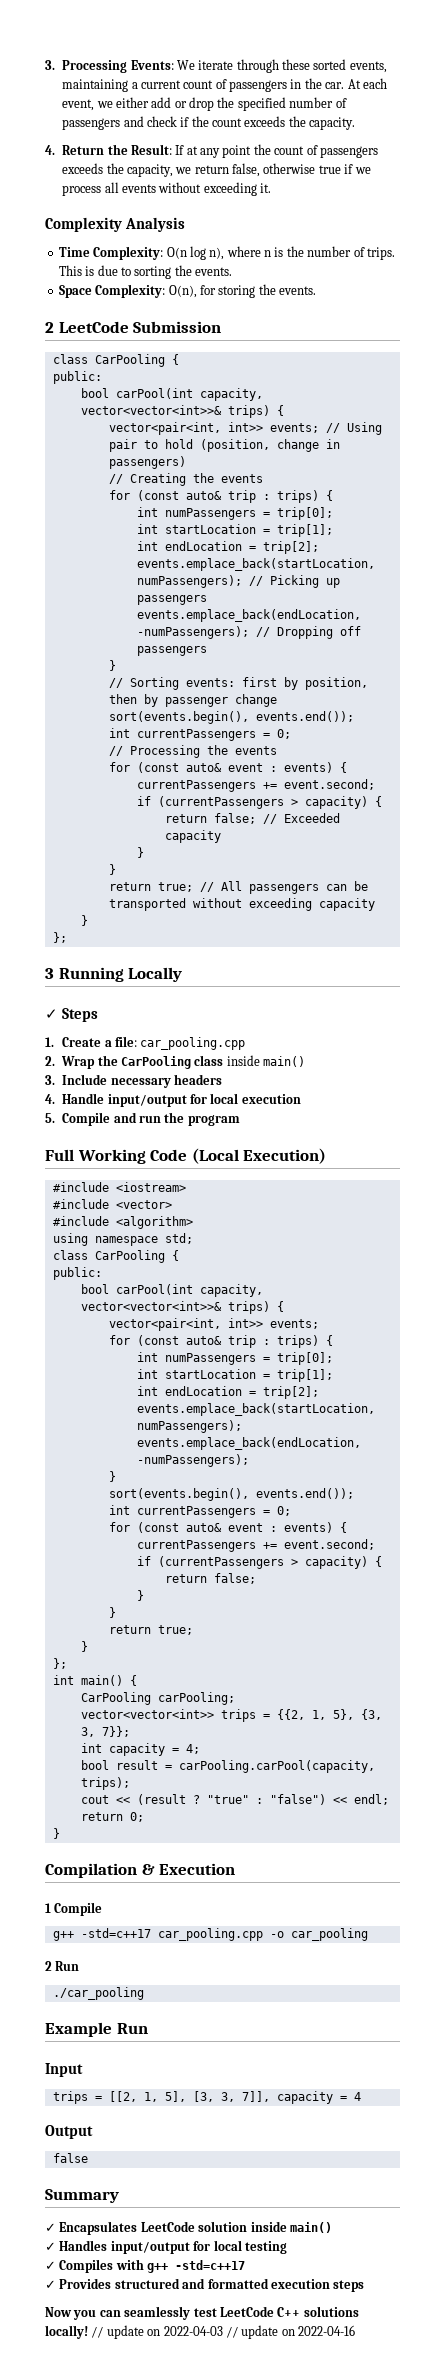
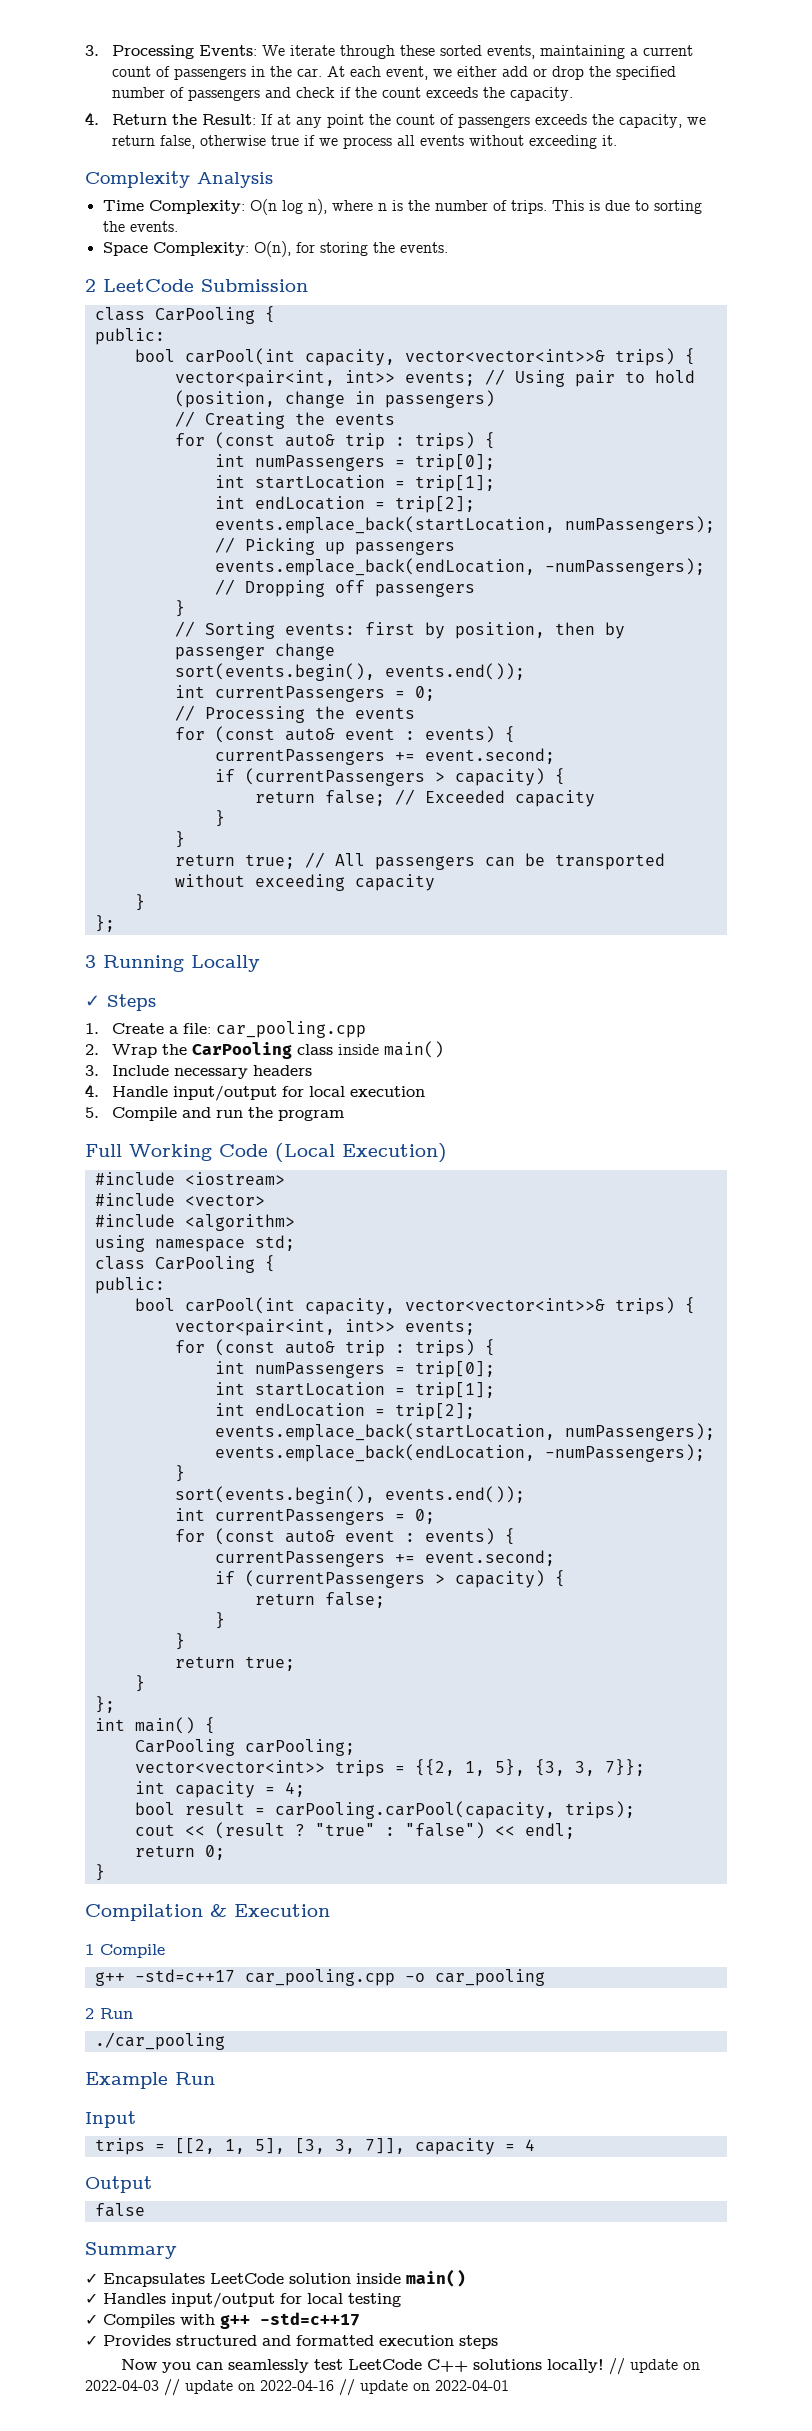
(355, 2330) none -> [339,2379,509,2396] // update on 2022-04-01

